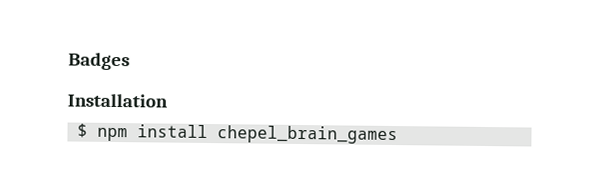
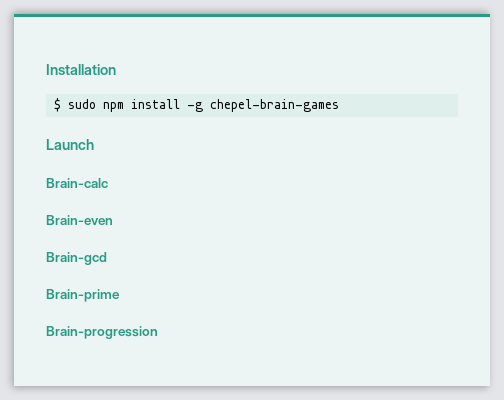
[68,52,130,71] Badges // -> (46, 69) none
(89, 130) none -> [67,99,96,109] sudo
[217,125,399,145] chepel_brain_games -> [186,99,339,112] [46,139,94,150] [46,178,108,188] [46,215,113,225] [46,252,107,265] [46,289,120,302] [46,326,158,339] -g chepel-brain-games // Launch // Brain-calc // Brain-even // Brain-gcd // Brain-prime // Brain-progression

